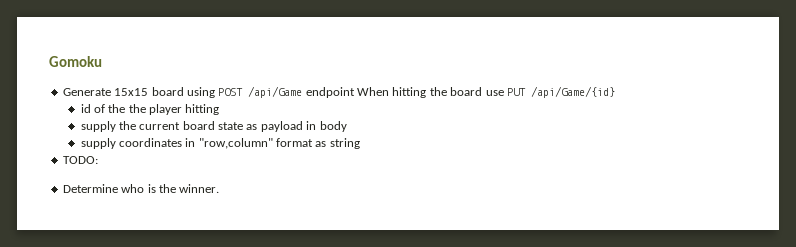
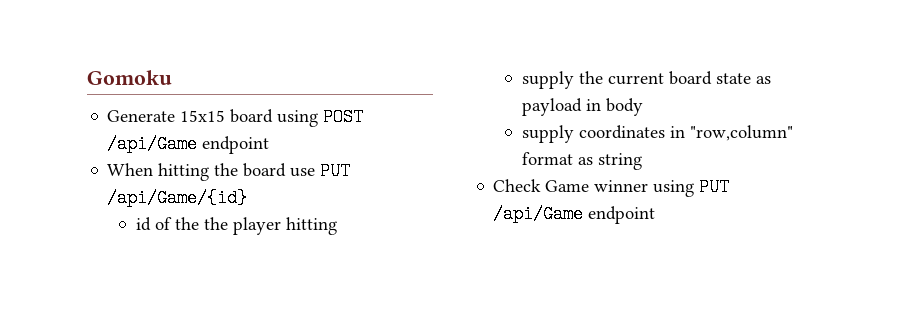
(355, 92) none -> (270, 145) //
[62,156,98,164] [62,184,220,193] TODO: // Determine who is the winner. -> [493,178,730,197] [493,205,656,224] Check Game winner using PUT /api/Game endpoint

